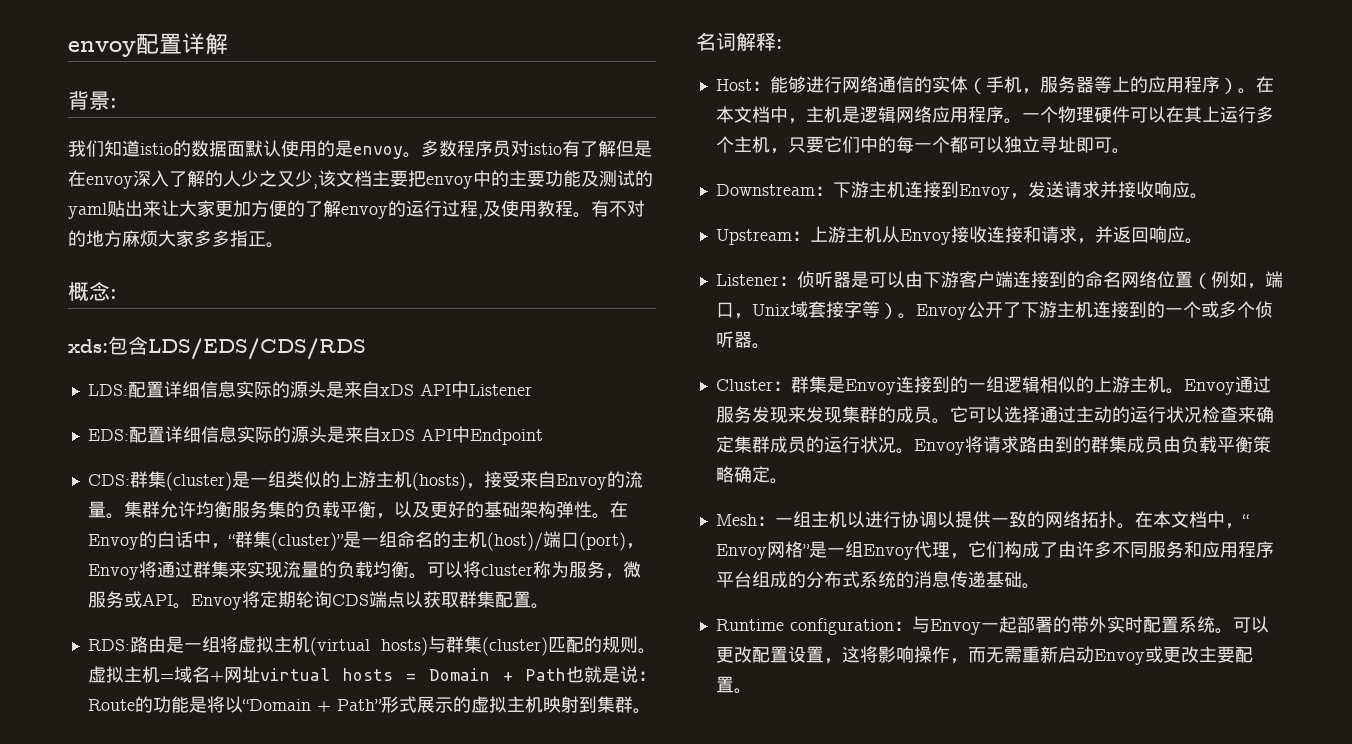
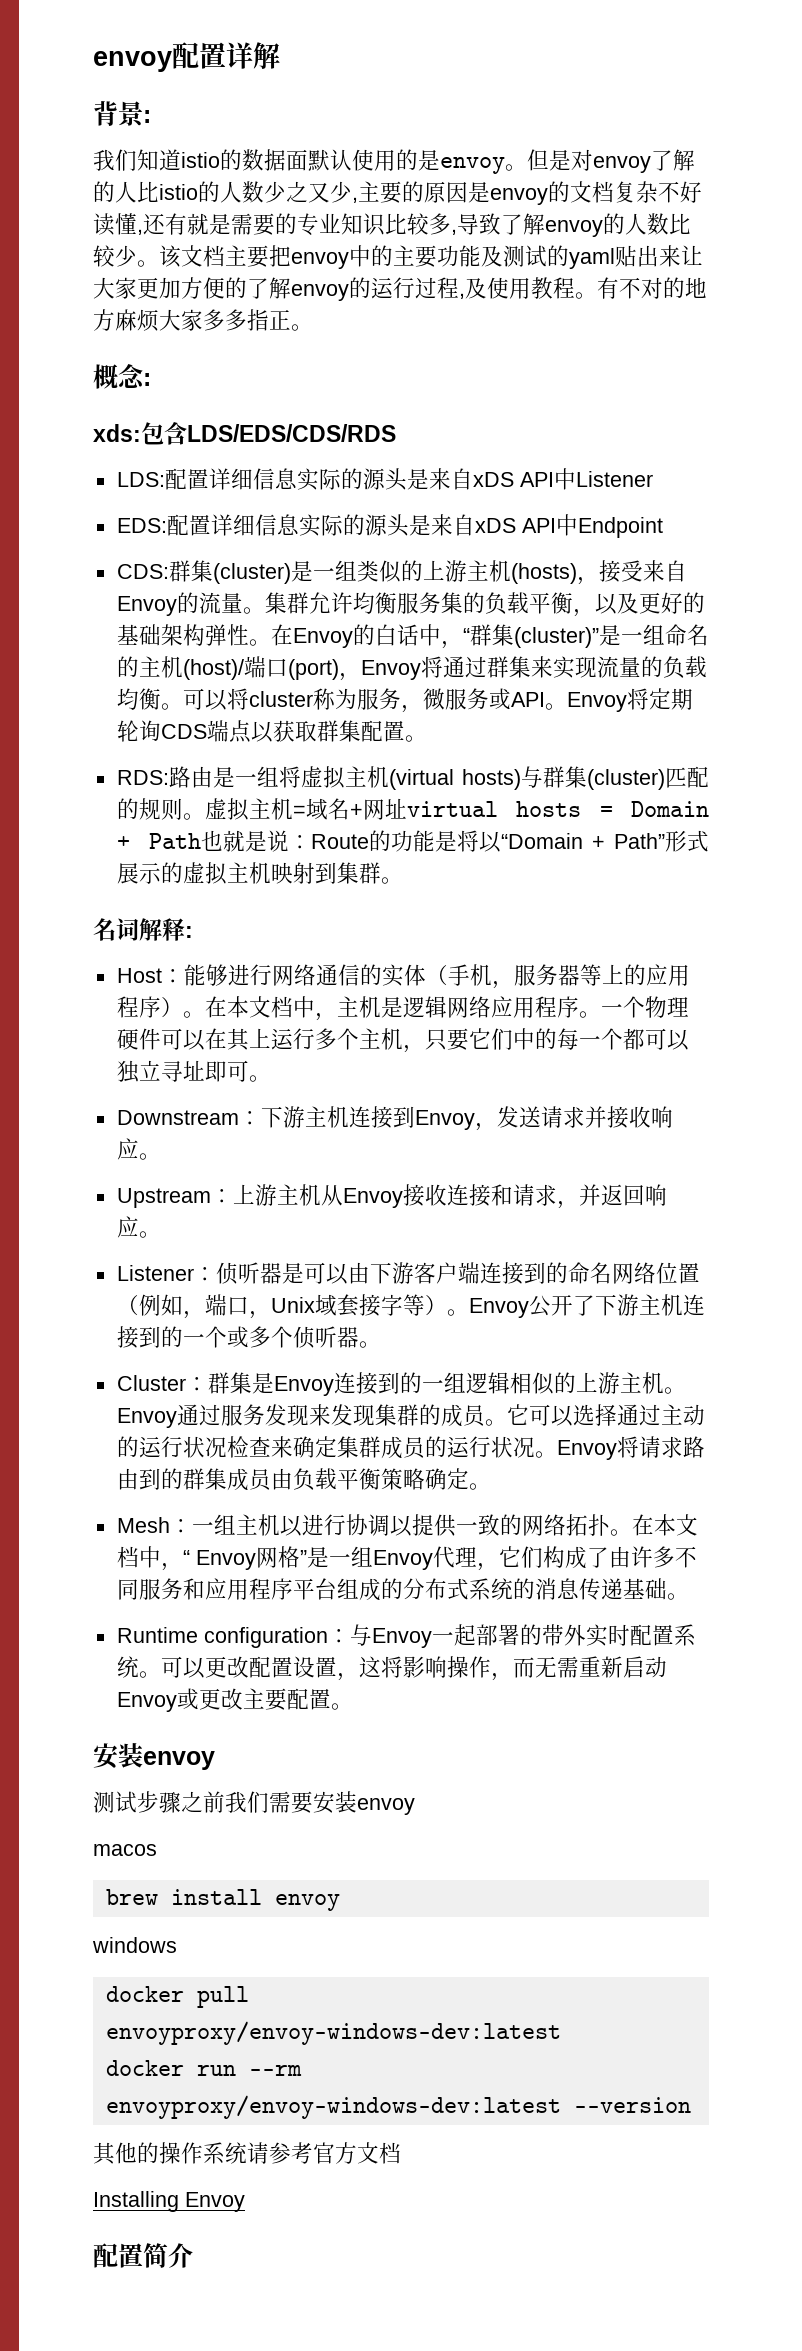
[421,140,652,157] [68,170,318,189] 多数程序员对istio有了解但是在envoy深入了解的人少之又少, -> [527,149,695,173] [93,181,702,205] [93,213,691,237] [93,245,159,267] 但是对envoy了解的人比istio的人数少之又少,主要的原因是envoy的文档复杂不好读懂,还有就是需要的专业知识比较多,导致了解envoy的人数比较少。
(752, 691) none -> [93,1743,215,1770] [93,1791,415,1815] [93,1844,157,1856] [105,1889,340,1911] [92,1937,177,1953] [105,1986,249,2008] [105,2021,561,2045] [105,2060,302,2076] [105,2095,691,2119] [93,2142,401,2165] [93,2191,245,2212] [93,2243,193,2268] // 安装envoy // 测试步骤之前我们需要安装envoy // macos // brew install envoy // windows // docker pull envoyproxy/envoy-windows-dev:latest // docker run --rm envoyproxy/envoy-windows-dev:latest --version // 其他的操作系统请参考官方文档 // Installing Envoy // 配置简介

